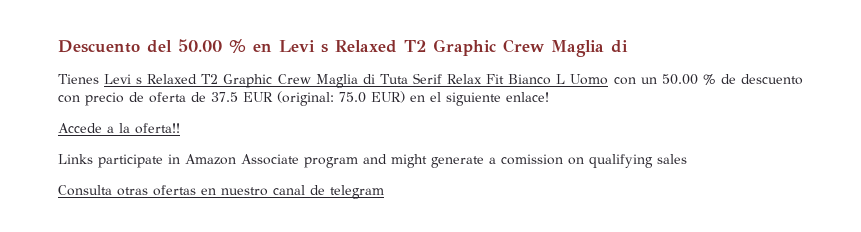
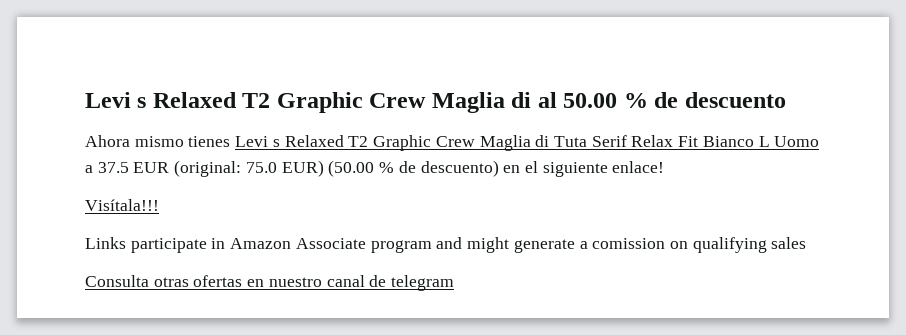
[58,39,628,57] [58,74,99,84] Descuento del 50.00 % en Levi s Relaxed T2 Graphic Crew Maglia di // Tienes -> [85,92,786,113] [85,135,231,147] Levi s Relaxed T2 Graphic Crew Maglia di al 50.00 % de descuento // Ahora mismo tienes
[613,74,803,85] [58,92,206,106] con un 50.00 % de descuento con precio de oferta de -> [85,165,93,173] a
(405, 97) none -> [328,160,499,177] (50.00 % de descuento)
[58,123,180,134] Accede a la oferta!! -> [85,199,159,211] Visítala!!!

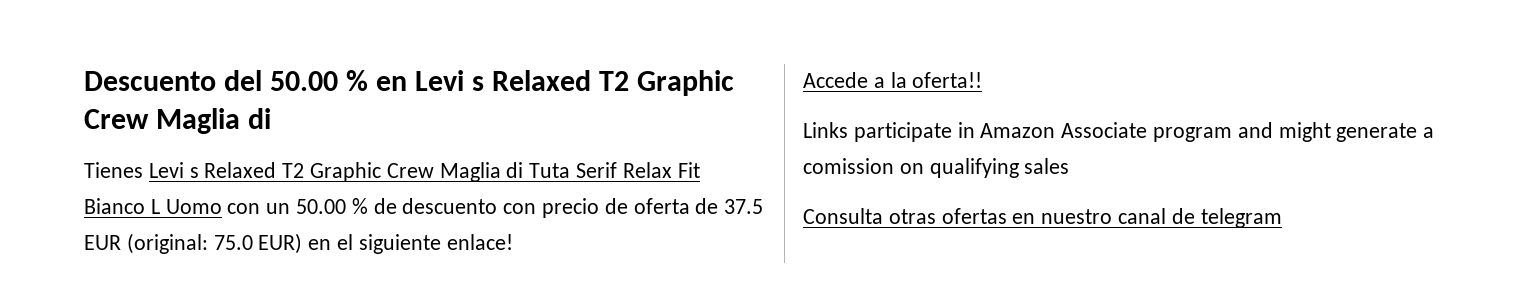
[85,92,786,113] [85,135,231,147] Levi s Relaxed T2 Graphic Crew Maglia di al 50.00 % de descuento // Ahora mismo tienes -> [84,70,734,96] [84,108,271,134] [84,162,143,178] Descuento del 50.00 % en Levi s Relaxed T2 Graphic Crew Maglia di // Tienes
[85,165,93,173] a -> [227,198,719,218] con un 50.00 % de descuento con precio de oferta de
[328,160,499,177] (50.00 % de descuento) -> (303, 243) none
[85,199,159,211] Visítala!!! -> [803,72,983,88] Accede a la oferta!!

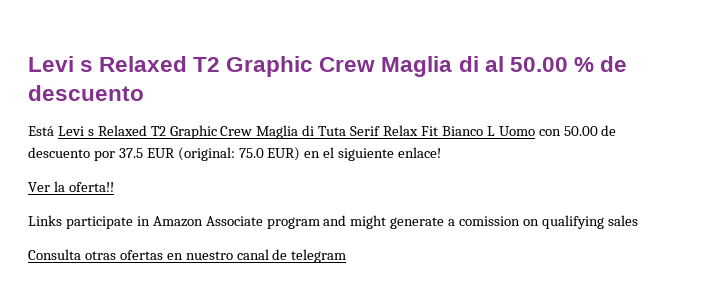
[84,70,734,96] [84,108,271,134] [84,162,143,178] Descuento del 50.00 % en Levi s Relaxed T2 Graphic Crew Maglia di // Tienes -> [28,56,627,77] [28,85,144,101] [28,126,54,136] Levi s Relaxed T2 Graphic Crew Maglia di al 50.00 % de descuento // Está
[266,198,719,218] un 50.00 % de descuento con precio de oferta de -> [563,125,617,136] [28,147,115,161] 50.00 de descuento por
[803,72,885,88] Accede a -> [28,182,50,192] Ver

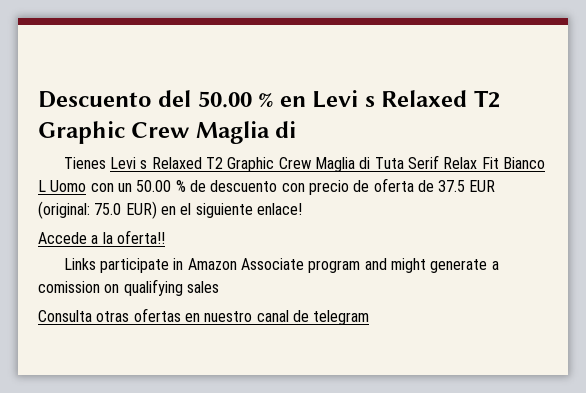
[28,56,627,77] [28,85,144,101] [28,126,54,136] Levi s Relaxed T2 Graphic Crew Maglia di al 50.00 % de descuento // Está -> [38,90,500,108] [38,121,297,144] [63,157,106,169] Descuento del 50.00 % en Levi s Relaxed T2 Graphic Crew Maglia di // Tienes
[563,125,617,136] [28,147,115,161] 50.00 de descuento por -> [117,178,434,195] un 50.00 % de descuento con precio de oferta de
[28,182,50,192] Ver -> [38,232,99,244] Accede a

